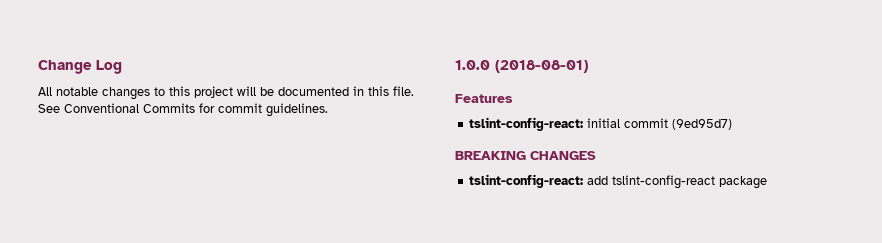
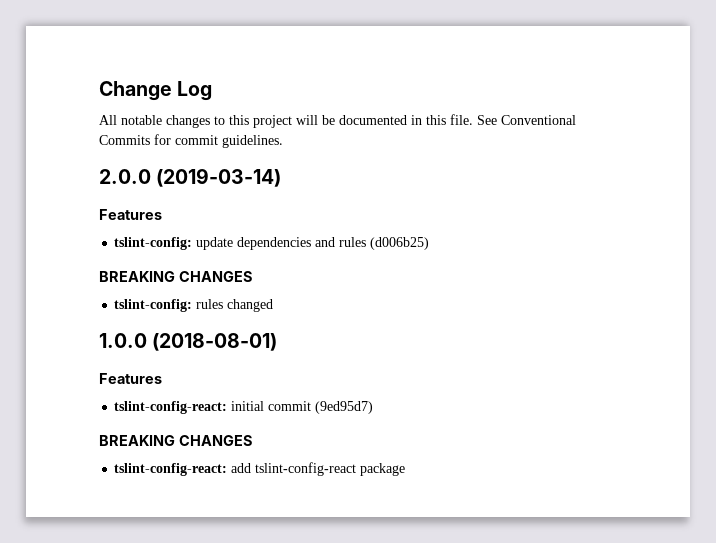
(328, 110) none -> [99,168,282,187] [99,209,162,220] [114,237,430,250] [99,271,253,282] [114,299,274,312] // 2.0.0 (2019-03-14) // Features // tslint-config: update dependencies and rules (d006b25) // BREAKING CHANGES // tslint-config: rules changed

